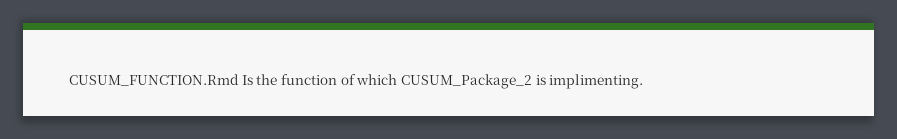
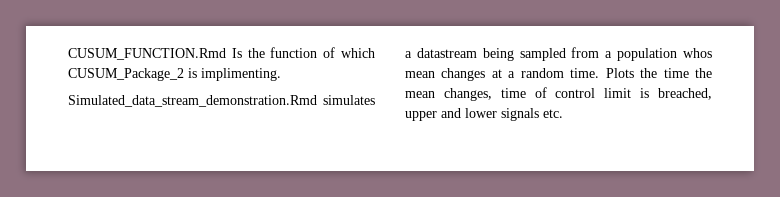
(644, 81) none -> [68,95,375,107] [405,47,712,61] [405,68,712,81] [405,87,712,101] [405,108,563,121] // Simulated_data_stream_demonstration.Rmd simulates a datastream being sampled from a population whos mean changes at a random time. Plots the time the mean changes, time of control limit is breached, upper and lower signals etc.

